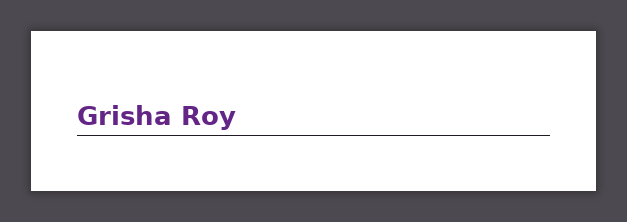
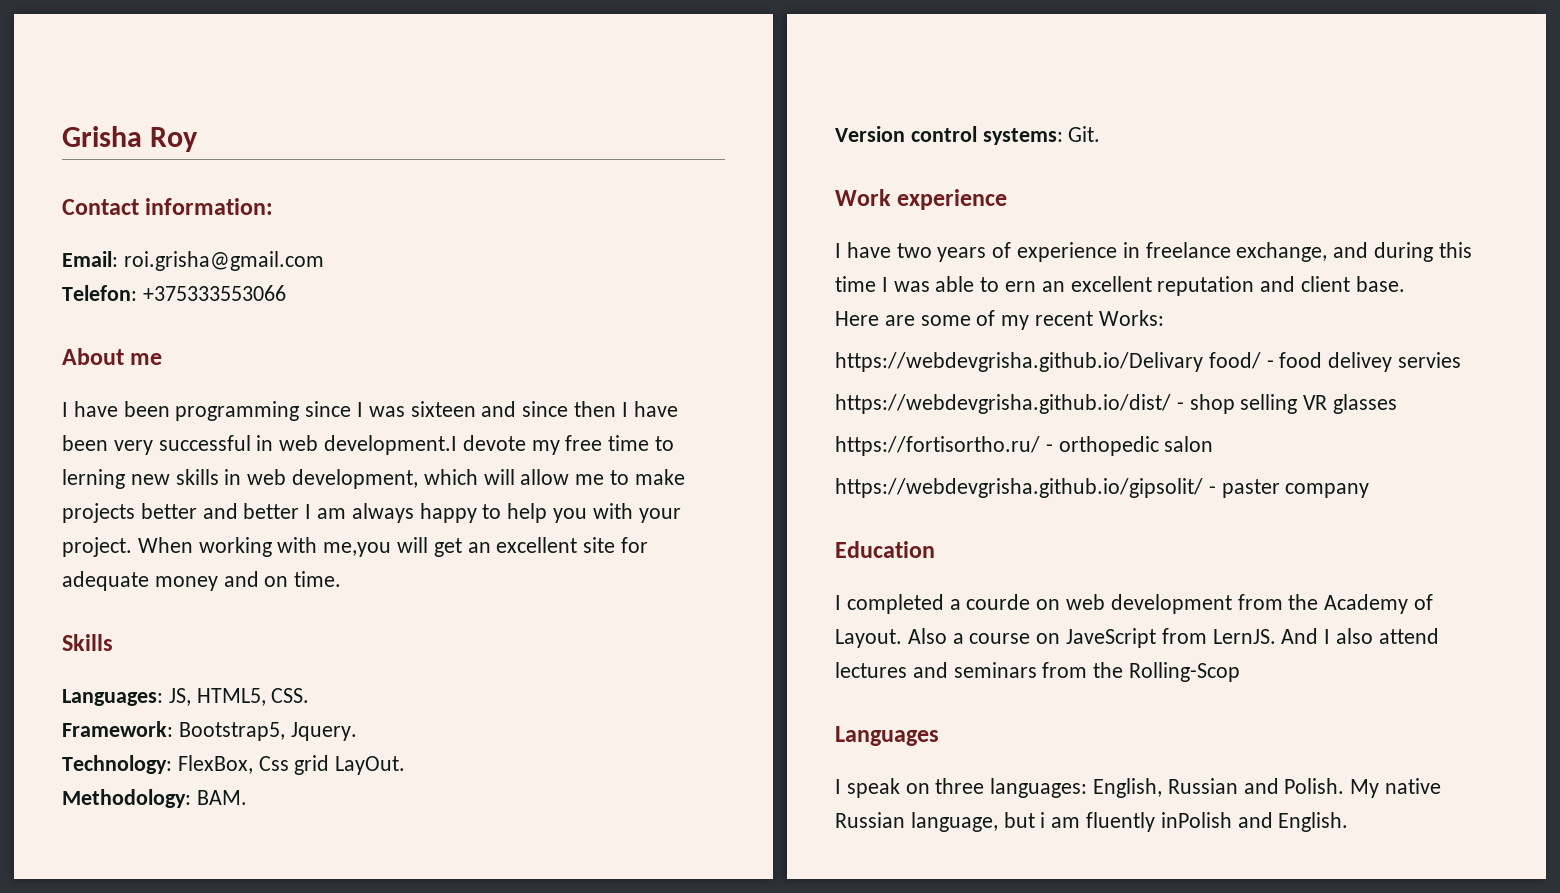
(236, 118) none -> [62,198,274,215] [62,251,324,271] [62,285,286,301] [62,348,163,365] [62,401,678,421] [62,435,675,455] [62,469,685,489] [62,503,681,523] [62,537,649,557] [62,571,342,591] [62,634,113,651] [62,688,310,706] [62,721,357,741] [62,755,406,775] [62,789,247,808] [835,126,1101,145] [835,189,1008,210] [835,242,1472,262] [835,276,1405,296] [835,310,1164,330] [835,352,1462,372] [835,394,1398,414] [835,436,1214,456] [835,478,1370,498] [835,541,935,558] [835,594,1434,614] [835,628,1439,648] [835,662,1241,682] [835,726,939,746] [835,778,1442,798] [835,812,1349,832] // Contact information: // Email: roi.grisha@gmail.com // Telefon: +375333553066 // About me // I have been programming since I was sixteen and since then I have been very successful in web development.I devote my free time to lerning new skills in web development, which will allow me to make projects better and better I am always happy to help you with your project. When working with me,you will get an excellent site for adequate money and on time. // Skills // Languages: JS, HTML5, CSS. // Framework: Bootstrap5, Jquery. // Technology: FlexBox, Css grid LayOut. // Methodology: BAM. // Version control systems: Git. // Work experience // I have two years of experience in freelance exchange, and during this time I was able to ern an excellent reputation and client base. // Here are some of my recent Works: // https://webdevgrisha.github.io/Delivary food/ - food delivey servies // https://webdevgrisha.github.io/dist/ - shop selling VR glasses // https://fortisortho.ru/ - orthopedic salon // https://webdevgrisha.github.io/gipsolit/ - paster company // Education // I completed a courde on web development from the Academy of Layout. Also a course on JaveScript from LernJS. And I also attend lectures and seminars from the Rolling-Scop // Languages // I speak on three languages: English, Russian and Polish. My native Russian language, but i am fluently inPolish and English.

